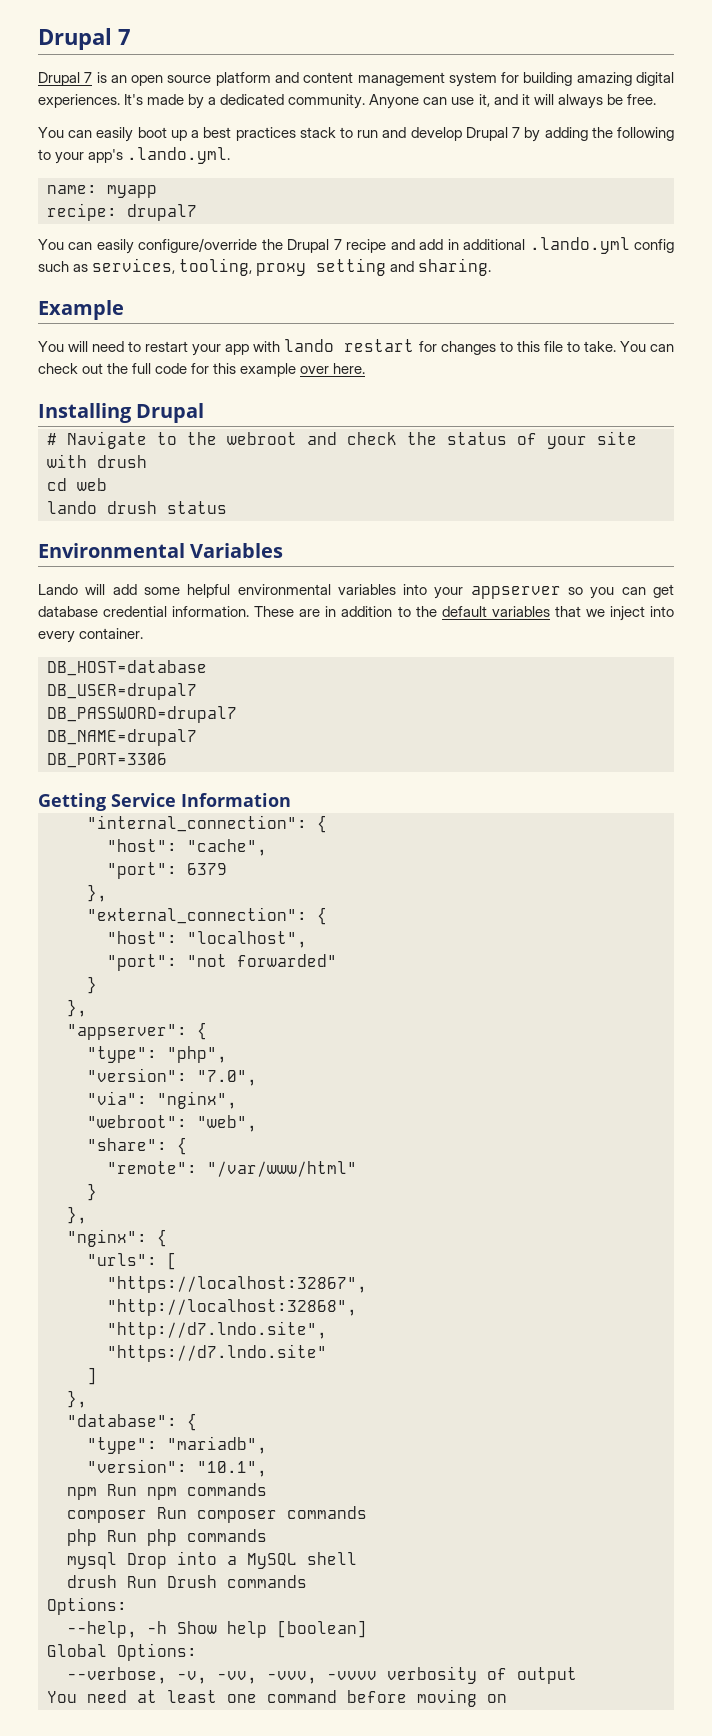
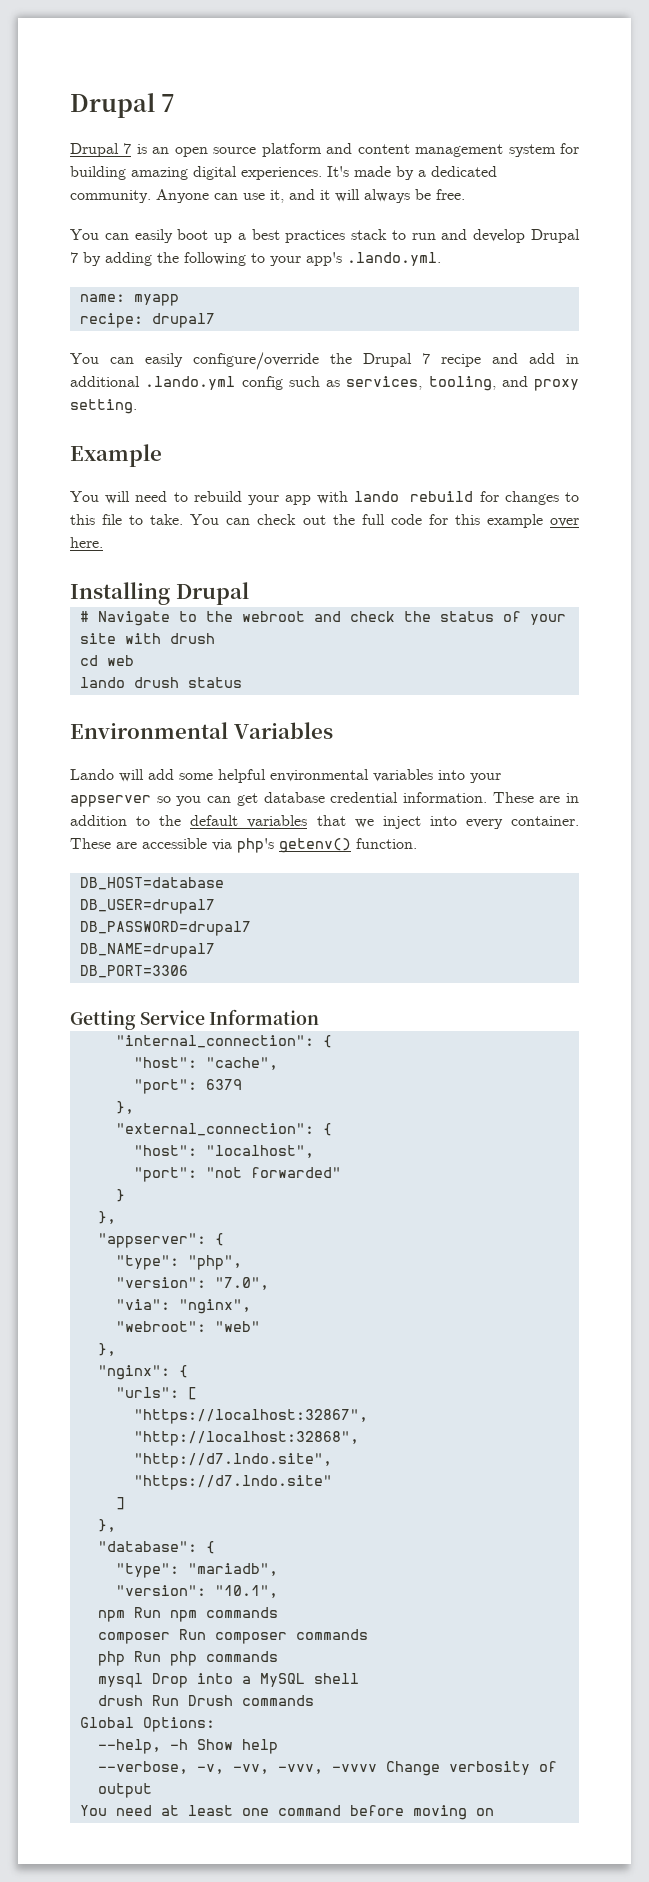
[256,258,492,276] proxy setting and sharing. -> [501,376,579,391] [70,399,137,414] and proxy setting.
[145,341,189,352] restart -> [193,491,242,502] rebuild
[344,339,415,352] restart -> [410,491,474,502] rebuild
(144, 633) none -> [70,838,417,853] These are accessible via php's getenv() function.
[197,1115,257,1132] [87,1137,187,1155] [107,1161,357,1177] [87,1183,97,1201] "web", // "share": { // "remote": "/var/www/html" // } -> [214,1321,260,1332] "web"
(307, 1581) none -> [79,1717,134,1728] Global
[277,1620,367,1638] [47,1643,197,1661] [boolean] // Global Options: -> (278, 1746) none
(377, 1675) none -> [385,1761,440,1776] Change

